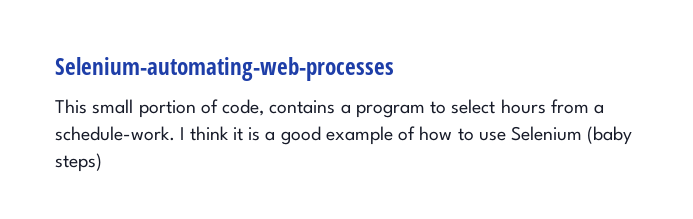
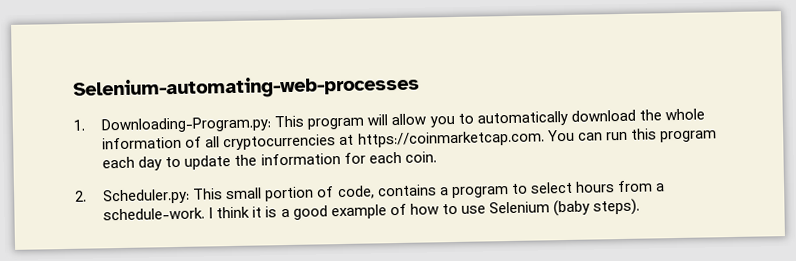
(394, 69) none -> [73,108,705,134] [102,128,717,151] [102,151,437,171] [75,188,191,205] 1. Downloading-Program.py: This program will allow you to automatically download the whole information of all cryptocurrencies at https://coinmarketcap.com. You can run this program each day to update the information for each coin. // 2. Scheduler.py:
[55,153,102,172] steps) -> [592,198,640,216] steps).

